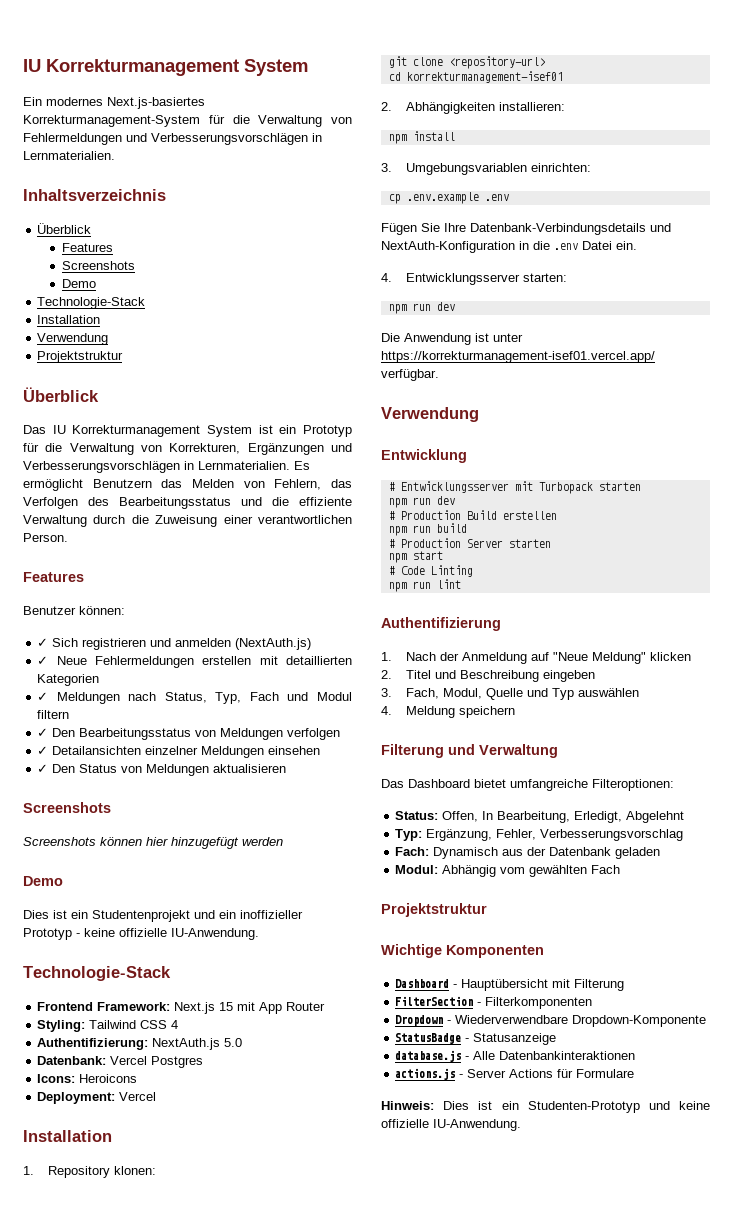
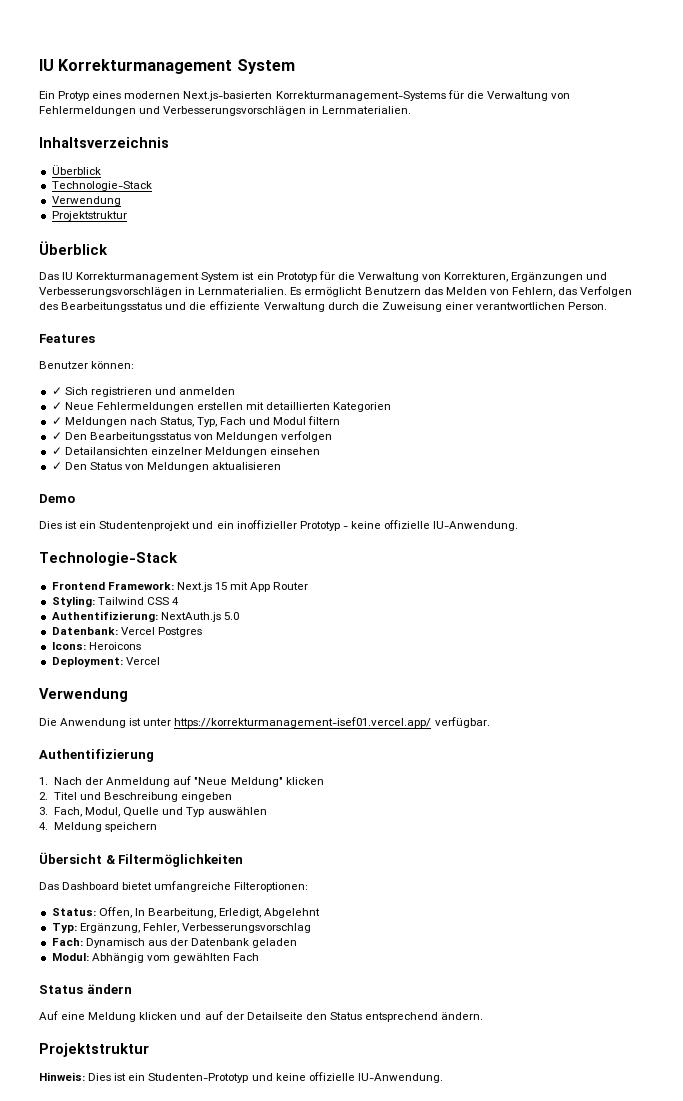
[46,97,205,109] [23,115,200,127] modernes Next.js-basiertes Korrekturmanagement-System -> [58,91,446,101] Protyp eines modernen Next.js-basierten Korrekturmanagement-Systems
[61,243,113,252] [61,261,135,270] [61,279,96,288] [37,297,146,309] [37,315,101,324] // Features // Screenshots // Demo // Technologie-Stack // Installation -> [51,181,152,191] // Technologie-Stack
[235,638,312,650] (NextAuth.js) -> (236, 391) none
[23,802,111,813] [23,837,283,849] // Screenshots // Screenshots können hier hinzugefügt werden -> (282, 466) none
[23,1130,112,1142] [23,1166,156,1178] [388,56,545,69] [388,71,563,83] [381,102,565,114] [388,131,455,144] [381,163,591,175] [388,192,509,204] [381,223,671,235] [381,241,637,253] [381,273,567,285] [388,302,455,314] Installation // 1. Repository klonen: // git clone <repository-url> // cd korrekturmanagement-isef01 // 2. Abhängigkeiten installieren: // npm install // 3. Umgebungsvariablen einrichten: // cp .env.example .env // Fügen Sie Ihre Datenbank-Verbindungsdetails und NextAuth-Konfiguration in die .env Datei ein. // 4. Entwicklungsserver starten: // npm run dev -> [39,688,128,702] Verwendung
[381,407,479,422] [381,449,467,463] [388,481,641,494] [388,496,455,508] [388,510,557,520] [388,523,467,536] [388,538,551,548] [388,551,443,563] [388,565,473,577] [388,579,461,592] // Verwendung // Entwicklung // # Entwicklungsserver mit Turbopack starten // npm run dev // # Production Build erstellen // npm run build // # Production Server starten // npm start // # Code Linting // npm run lint -> (490, 722) none
[381,744,558,758] Filterung und Verwaltung -> [39,852,244,867] Übersicht & Filtermöglichkeiten
[381,903,487,917] [381,944,544,958] [395,979,625,991] [395,996,593,1009] [395,1015,707,1027] [395,1033,557,1045] [395,1050,636,1062] [395,1068,635,1080] Projektstruktur // Wichtige Komponenten // Dashboard - Hauptübersicht mit Filterung // FilterSection - Filterkomponenten // Dropdown - Wiederverwendbare Dropdown-Komponente // StatusBadge - Statusanzeige // database.js - Alle Datenbankinteraktionen // actions.js - Server Actions für Formulare -> [39,984,132,994] [39,1011,484,1022] [39,1043,149,1057] Status ändern // Auf eine Meldung klicken und auf der Detailseite den Status entsprechend ändern. // Projektstruktur

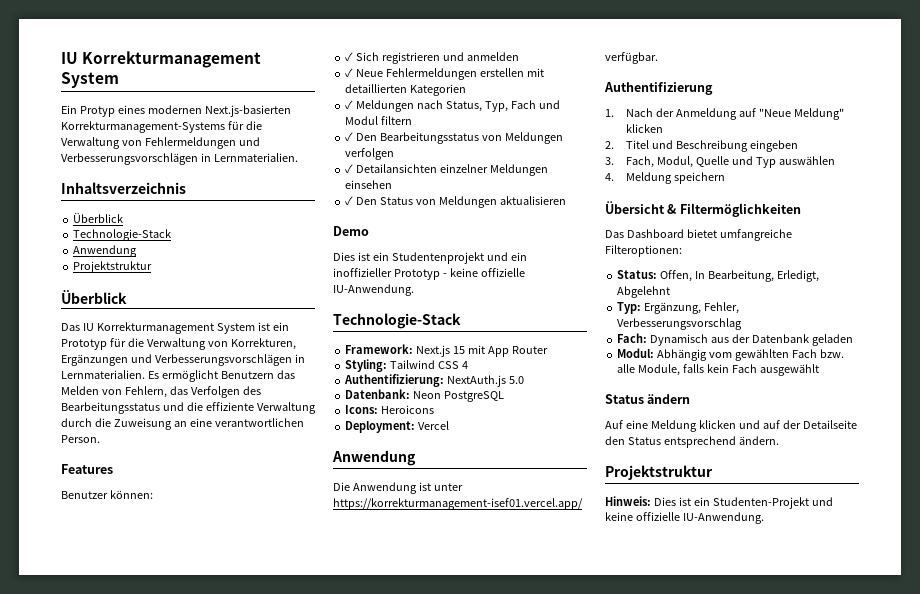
[51,196,121,206] Verwendung -> [73,245,138,257] Anwendung
[444,302,473,310] einer -> [173,418,212,427] an eine
[51,582,105,590] Frontend -> (461, 321) none
[120,627,202,637] Vercel Postgres -> [413,391,505,402] Neon PostgreSQL
[39,688,128,702] Verwendung -> [332,450,416,466] Anwendung
(260, 957) none -> [819,349,844,358] [617,364,819,376] bzw. alle Module, falls kein Fach ausgewählt
[148,1073,249,1083] Studenten-Prototyp -> [712,497,809,509] Studenten-Projekt

